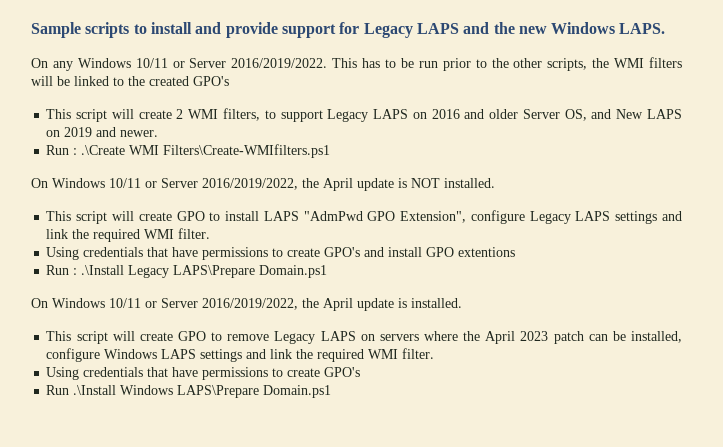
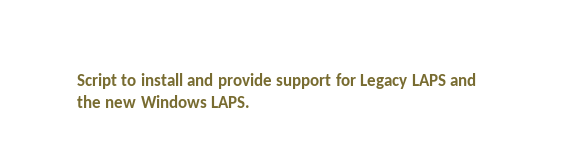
[31,22,130,38] Sample scripts -> [77,73,117,89] Script
[31,57,683,71] [31,76,229,86] [46,108,682,122] [46,127,159,137] [46,144,331,158] [31,178,495,191] [46,210,682,224] [46,228,211,242] [46,247,516,260] [46,265,328,278] [31,298,462,311] [46,331,682,344] [46,348,435,362] [46,367,361,380] [46,385,332,398] // On any Windows 10/11 or Server 2016/2019/2022. This has to be run prior to the other scripts, the WMI filters will be linked to the created GPO's // This script will create 2 WMI filters, to support Legacy LAPS on 2016 and older Server OS, and New LAPS on 2019 and newer. // Run : .\Create WMI Filters\Create-WMIfilters.ps1 // On Windows 10/11 or Server 2016/2019/2022, the April update is NOT installed. // This script will create GPO to install LAPS "AdmPwd GPO Extension", configure Legacy LAPS settings and link the required WMI filter. // Using credentials that have permissions to create GPO's and install GPO extentions // Run : .\Install Legacy LAPS\Prepare Domain.ps1 // On Windows 10/11 or Server 2016/2019/2022, the April update is installed. // This script will create GPO to remove Legacy LAPS on servers where the April 2023 patch can be installed, configure Windows LAPS settings and link the required WMI filter. // Using credentials that have permissions to create GPO's // Run .\Install Windows LAPS\Prepare Domain.ps1 -> (251, 102) none

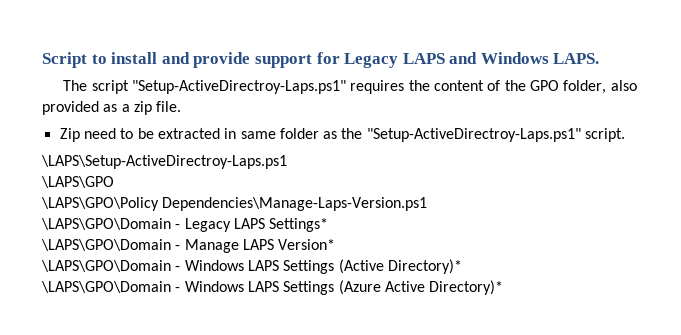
[77,95,137,108] the new -> (478, 58) none
(251, 102) none -> [63,80,637,94] [42,101,182,115] [59,128,626,142] [41,155,287,169] [41,176,114,188] [41,197,428,211] [41,218,329,232] [41,239,336,253] [41,259,462,274] [41,280,504,295] // The script "Setup-ActiveDirectroy-Laps.ps1" requires the content of the GPO folder, also provided as a zip file. // Zip need to be extracted in same folder as the "Setup-ActiveDirectroy-Laps.ps1" script. // \LAPS\Setup-ActiveDirectroy-Laps.ps1 // \LAPS\GPO // \LAPS\GPO\Policy Dependencies\Manage-Laps-Version.ps1 // \LAPS\GPO\Domain - Legacy LAPS Settings* // \LAPS\GPO\Domain - Manage LAPS Version* // \LAPS\GPO\Domain - Windows LAPS Settings (Active Directory)* // \LAPS\GPO\Domain - Windows LAPS Settings (Azure Active Directory)*

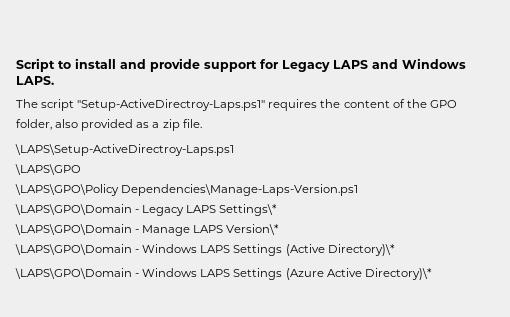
[59,128,626,142] // Zip need to be extracted in same folder as the "Setup-ActiveDirectroy-Laps.ps1" script. -> (202, 123) none
[269,218,329,232] Settings* -> [219,204,278,216] Settings\*
[278,239,336,250] Version* -> [226,224,280,235] Version\*
[387,259,462,274] Directory)* -> [327,244,395,256] Directory)\*
[429,280,504,295] Directory)* -> [364,268,432,280] Directory)\*

